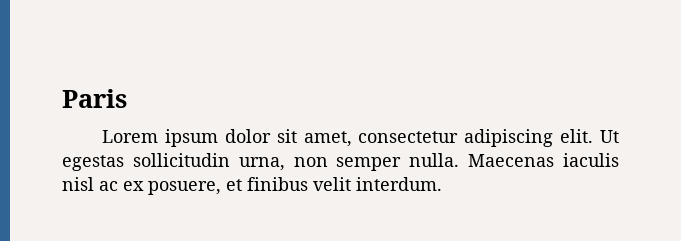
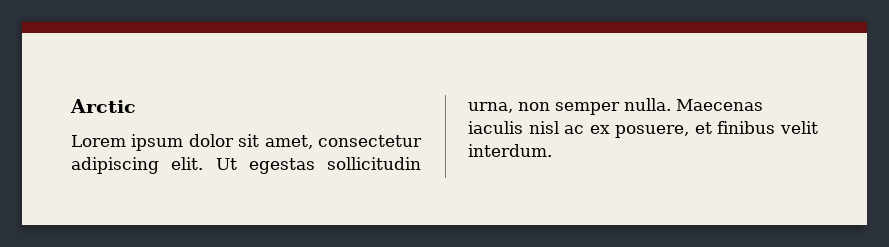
[62,89,127,108] Paris -> [70,99,136,113] Arctic

